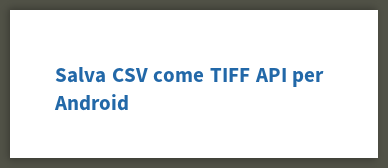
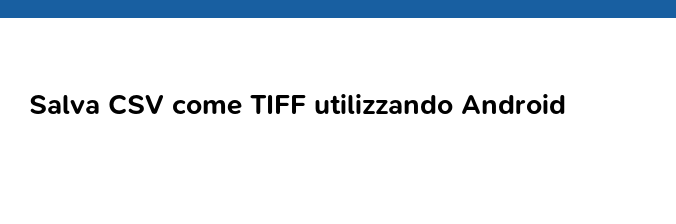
[254,68,325,87] API per -> [314,94,453,114] utilizzando

